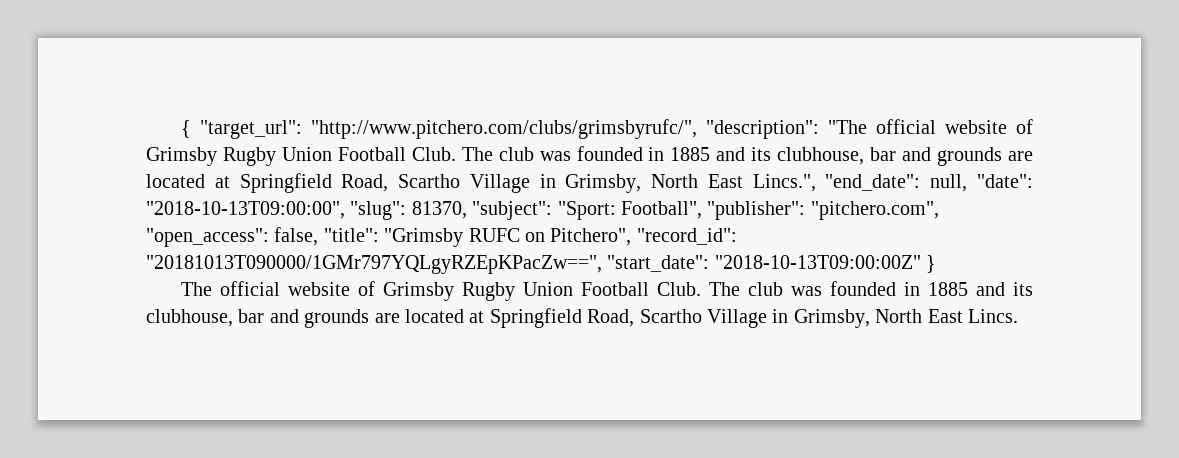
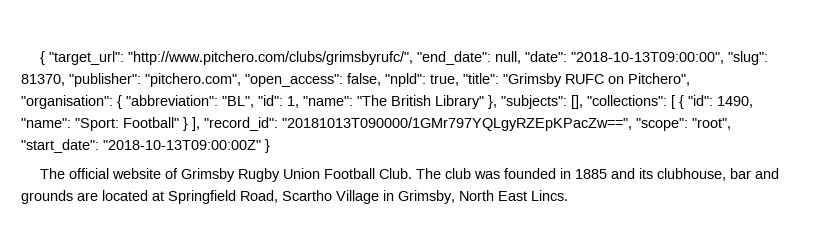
[706,119,1033,139] [146,146,1034,166] [146,173,816,193] "description": "The official website of Grimsby Rugby Union Football Club. The club was founded in 1885 and its clubhouse, bar and grounds are located at Springfield Road, Scartho Village in Grimsby, North East Lincs.", -> (413, 58) none
[472,201,702,220] "subject": "Sport: Football", -> (65, 80) none
(319, 236) none -> [385,73,459,87] "npld": true,
[636,228,737,245] [146,255,602,274] "record_id": "20181013T090000/1GMr797YQLgyRZEpKPacZw==", -> [21,95,753,109] [21,117,731,131] "organisation": { "abbreviation": "BL", "id": 1, "name": "The British Library" }, "subjects": [], "collections": [ { "id": 1490, "name": "Sport: Football" } ], "record_id": "20181013T090000/1GMr797YQLgyRZEpKPacZw==", "scope": "root",

